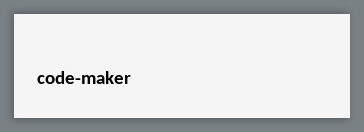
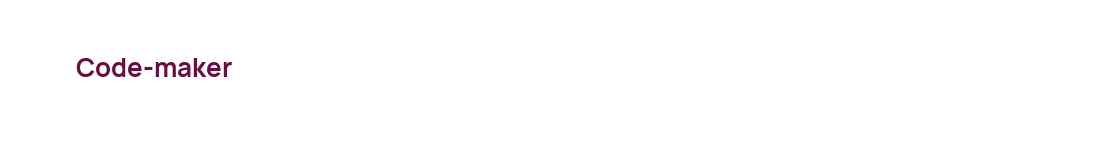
[37,71,131,84] code-maker -> [76,58,232,77] Code-maker

